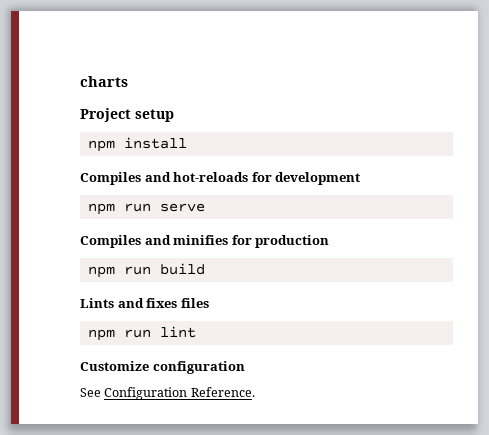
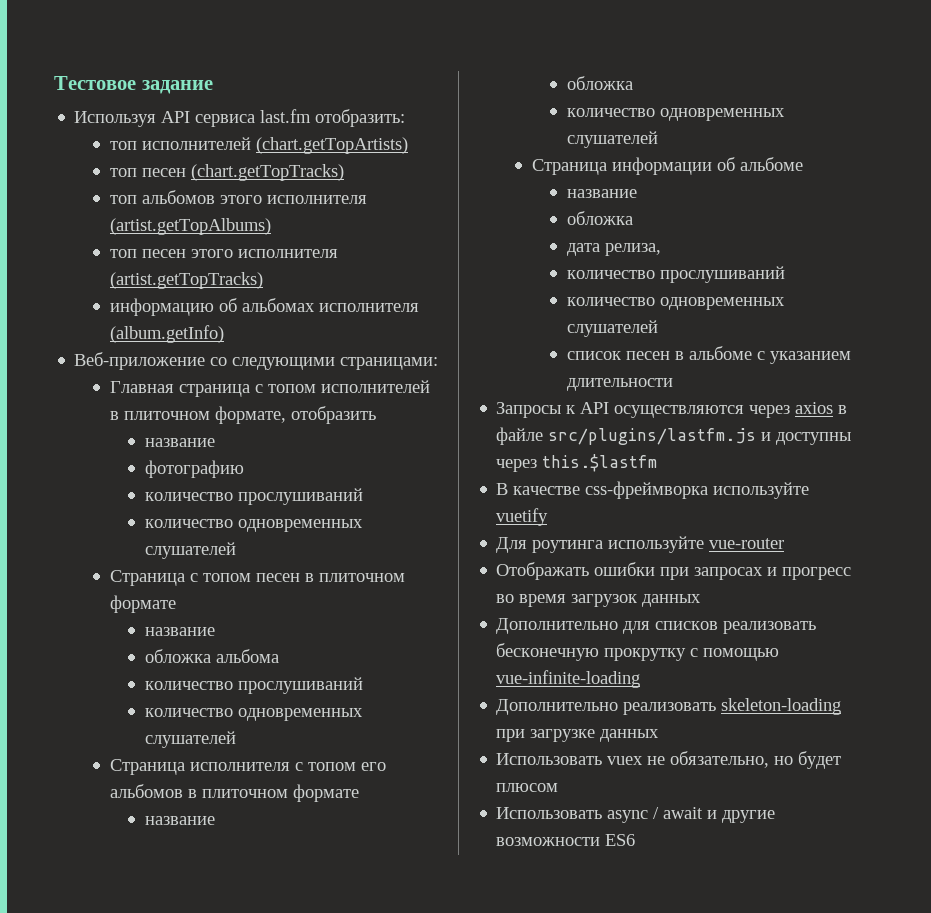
[80,76,128,87] [80,108,174,122] [87,137,187,152] [80,172,361,185] [87,203,205,215] [80,235,330,248] [87,263,205,278] [80,298,209,308] [87,326,196,341] [80,361,245,374] [80,387,255,400] charts // Project setup // npm install // Compiles and hot-reloads for development // npm run serve // Compiles and minifies for production // npm run build // Lints and fixes files // npm run lint // Customize configuration // See Configuration Reference. -> [54,76,213,94] [74,109,406,127] [109,137,408,154] [109,164,344,181] [109,190,367,204] [109,218,271,235] [109,249,338,258] [109,272,263,289] [109,298,419,316] [109,325,224,343] [74,352,439,370] [109,380,430,397] [109,406,376,424] [145,438,216,447] [145,460,245,478] [145,488,364,505] [145,519,364,532] [145,542,237,559] [109,570,405,586] [109,595,176,613] [145,627,216,636] [145,649,280,663] [145,677,364,694] [145,708,364,721] [145,731,237,748] [109,759,386,775] [109,784,359,802] [145,816,216,825] [567,76,634,90] [567,108,786,121] [567,131,659,148] [531,157,803,175] [567,189,638,198] [567,211,634,225] [567,243,662,256] [567,266,786,283] [567,297,786,310] [567,320,659,337] [567,346,852,364] [567,378,674,391] [496,402,848,418] [496,427,852,445] [496,454,658,472] [496,481,810,499] [496,508,549,526] [496,536,785,553] [496,562,852,580] [496,594,702,607] [496,618,817,634] [496,643,780,661] [496,670,641,688] [496,698,842,715] [496,729,660,742] [496,751,842,769] [496,783,559,792] [496,807,776,823] [496,834,636,846] Тестовое задание // Используя API сервиса last.fm отобразить: // топ исполнителей (chart.getTopArtists) // топ песен (chart.getTopTracks) // топ альбомов этого исполнителя (artist.getTopAlbums) // топ песен этого исполнителя (artist.getTopTracks) // информацию об альбомах исполнителя (album.getInfo) // Веб-приложение со следующими страницами: // Главная страница с топом исполнителей в плиточном формате, отобразить // название // фотографию // количество прослушиваний // количество одновременных слушателей // Страница с топом песен в плиточном формате // название // обложка альбома // количество прослушиваний // количество одновременных слушателей // Страница исполнителя с топом его альбомов в плиточном формате // название // обложка // количество одновременных слушателей // Страница информации об альбоме // название // обложка // дата релиза, // количество прослушиваний // количество одновременных слушателей // список песен в альбоме с указанием длительности // Запросы к API осуществляются через axios в файле src/plugins/lastfm.js и доступны через this.$lastfm // В качестве css-фреймворка используйте vuetify // Для роутинга используйте vue-router // Отображать ошибки при запросах и прогресс во время загрузок данных // Дополнительно для списков реализовать бесконечную прокрутку с помощью vue-infinite-loading // Дополнительно реализовать skeleton-loading при загрузке данных // Использовать vuex не обязательно, но будет плюсом // Использовать async / await и другие возможности ES6

